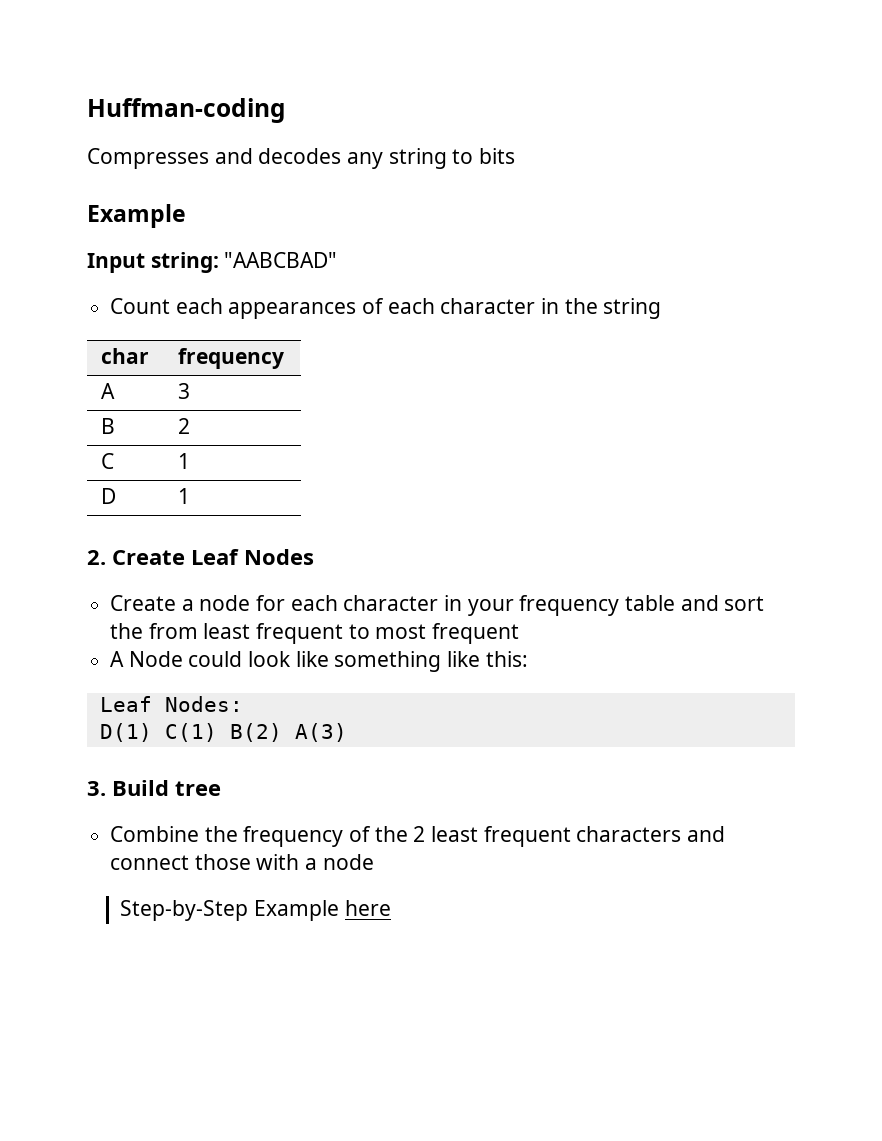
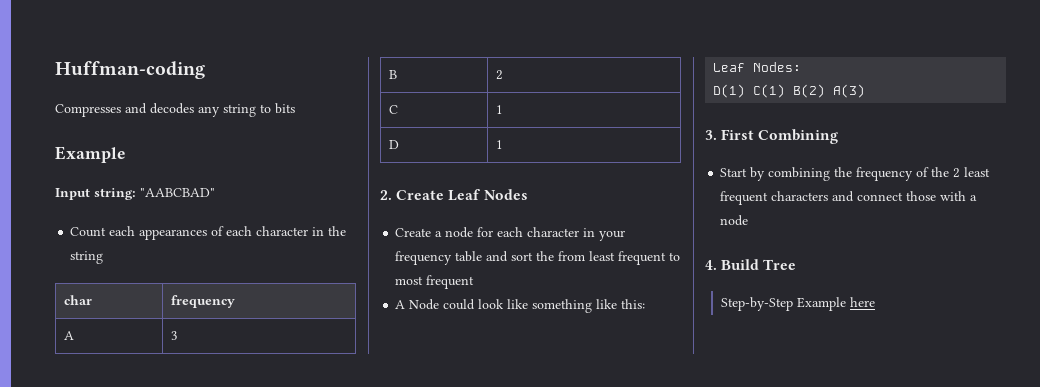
[112,780,221,796] [110,826,200,842] Build tree // Combine -> [721,129,839,144] [720,167,831,181] First Combining // Start by combining
(374, 862) none -> [705,259,797,270] // 4. Build Tree

